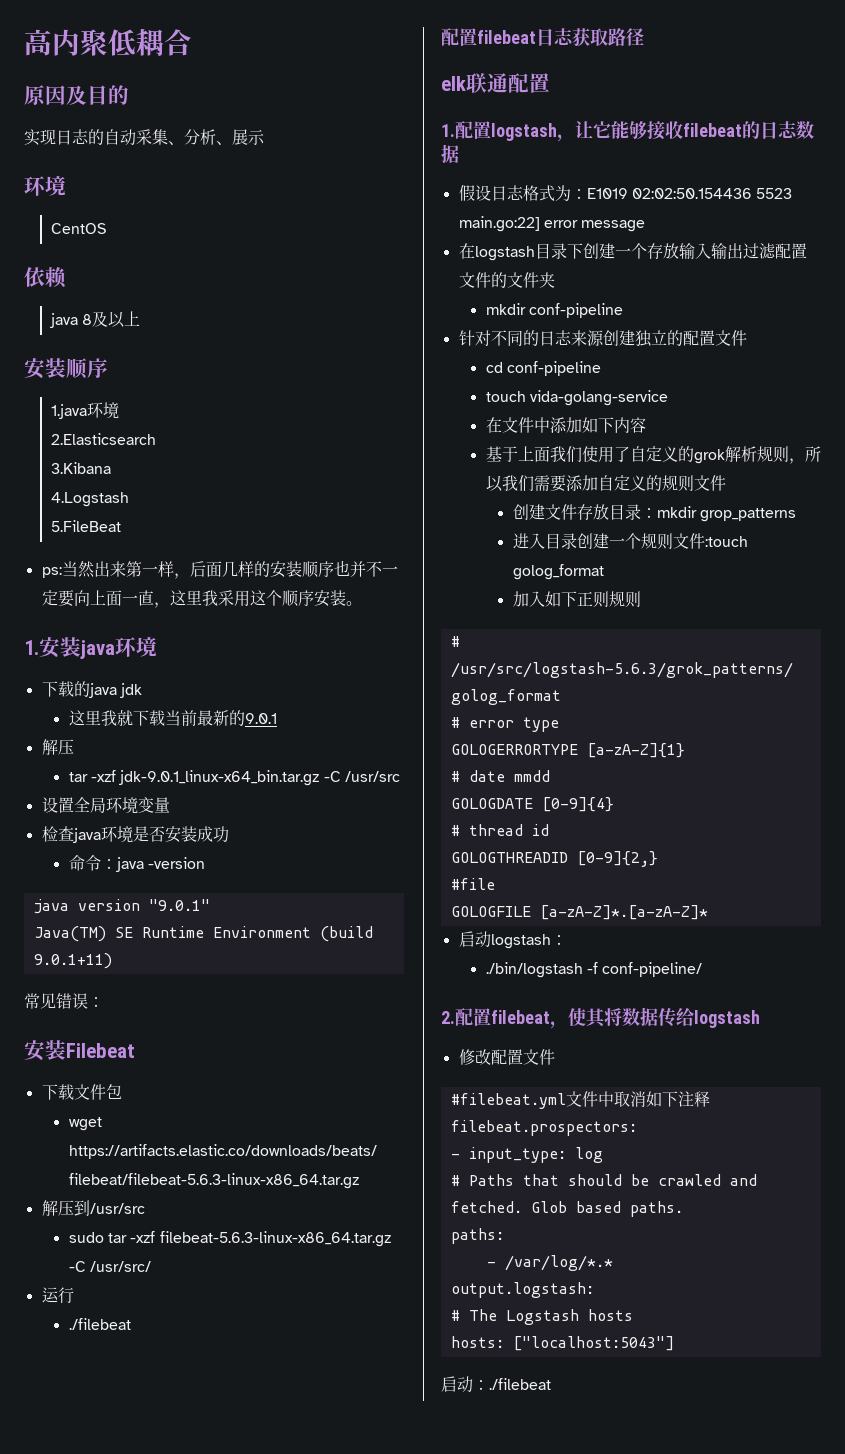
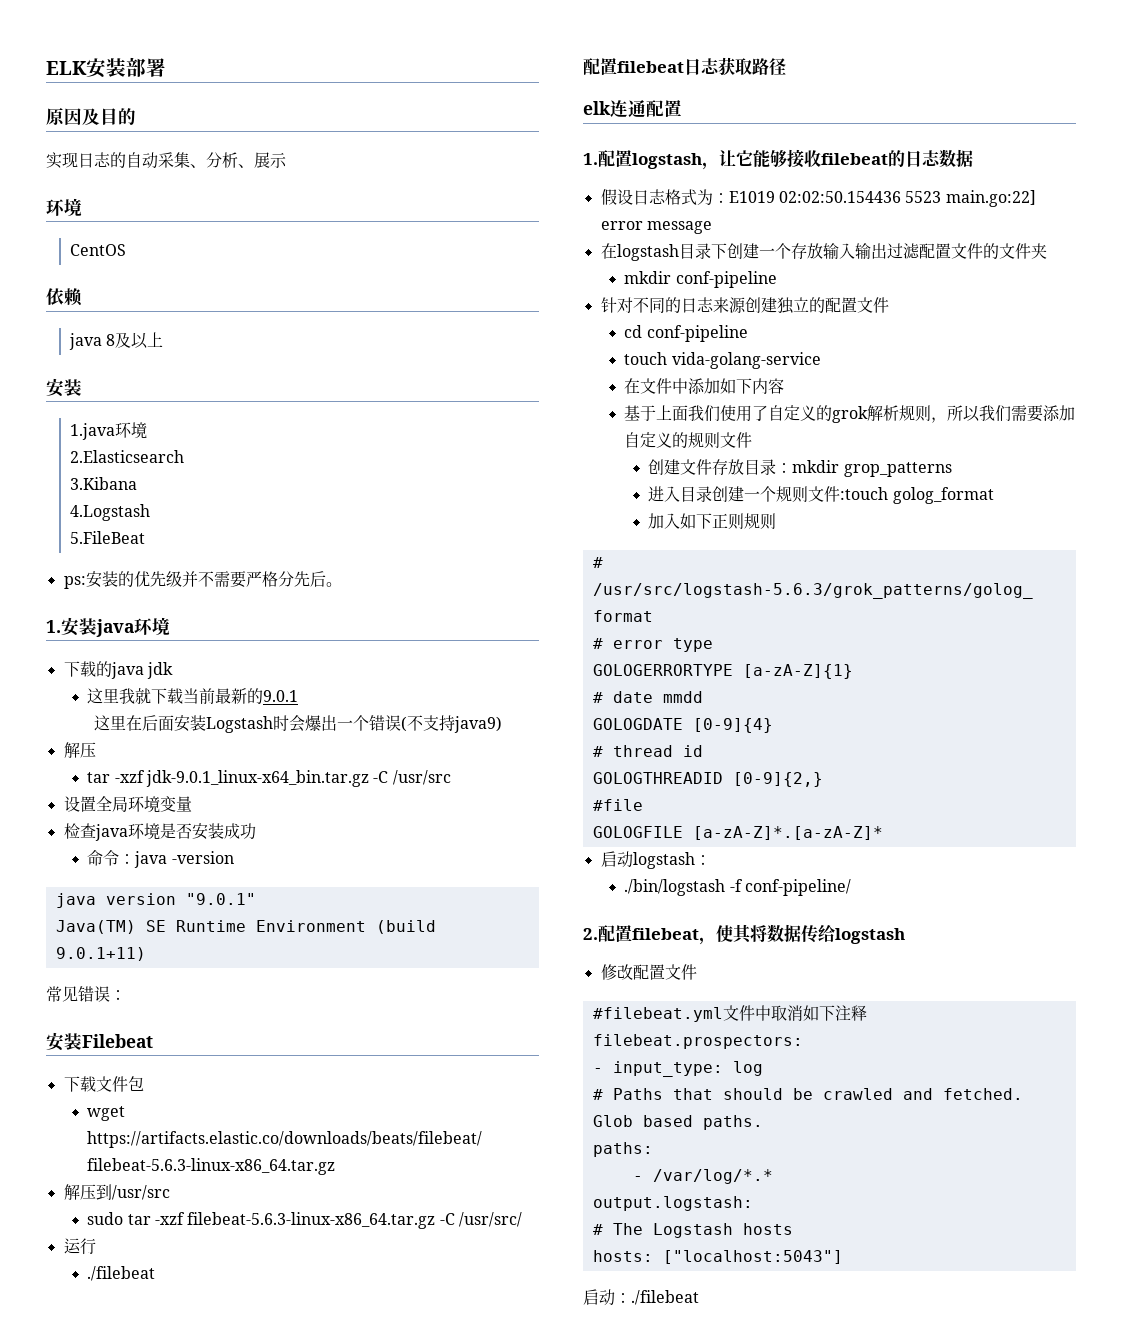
[24,28,192,56] 高内聚低耦合 -> [46,57,166,78] ELK安装部署
[66,358,108,379] 顺序 -> (82, 387) none
[61,560,398,579] [41,590,346,608] 当然出来第一样，后面几样的安装顺序也并不一定要向上面一直，这里我采用这个顺序安装 -> [85,571,326,588] 安装的优先级并不需要严格分先后
(277, 718) none -> [93,715,502,733] // 这里在后面安装Logstash时会爆出一个错误(不支持java9)
[466,73,487,93] 联 -> [610,100,628,118] 连

